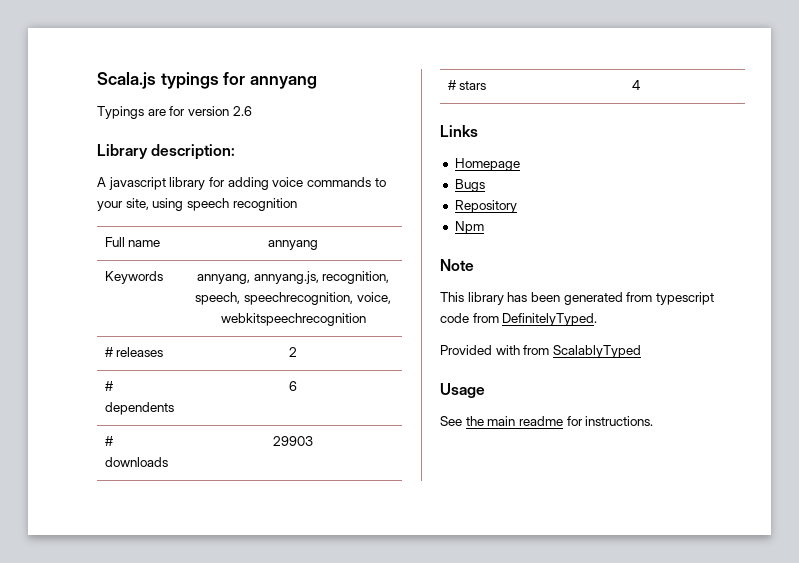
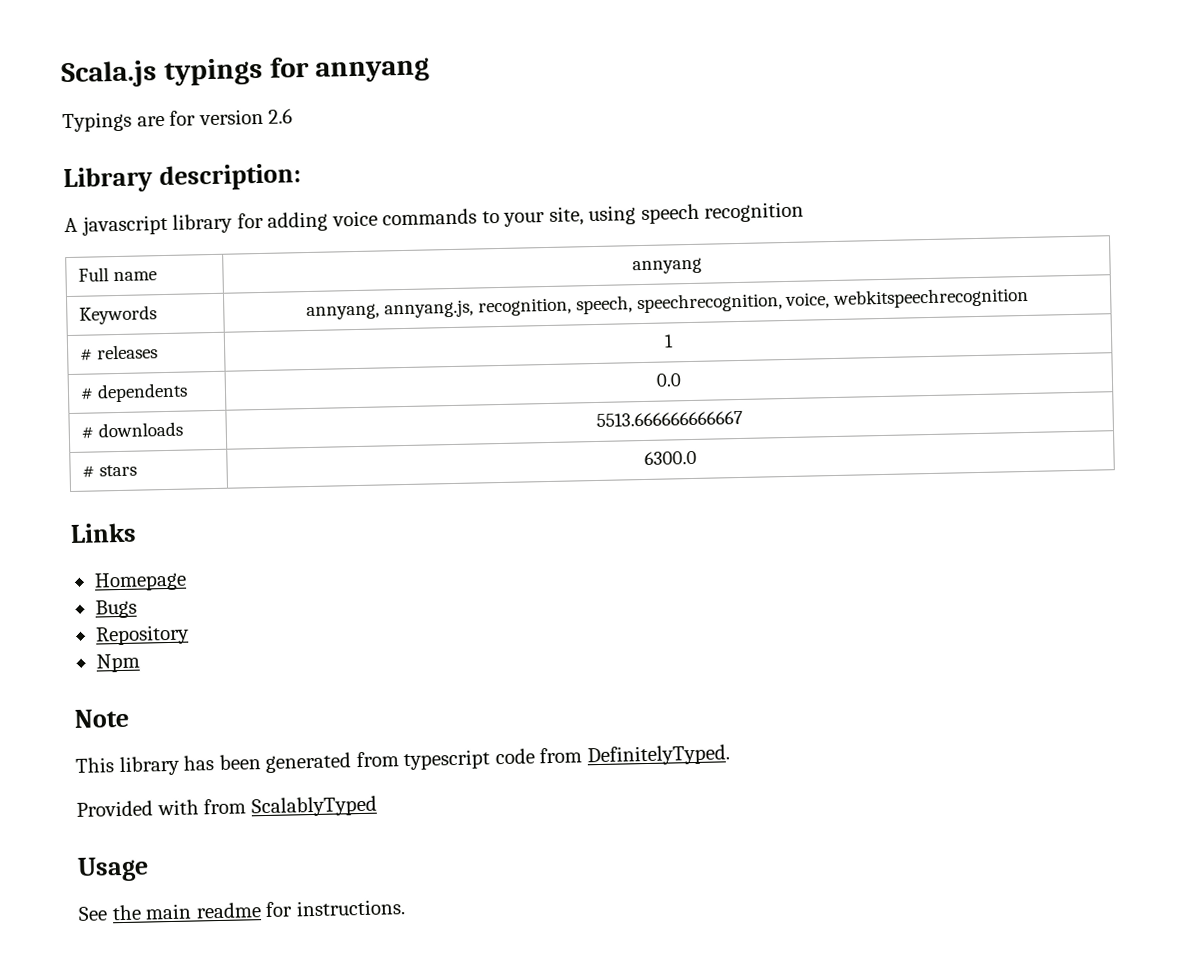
[289,347,297,357] 2 -> [663,334,674,348] 1
[289,381,297,391] 6 -> [656,373,681,387] 0.0
[273,436,313,446] 29903 -> [596,410,743,427] 5513.666666666667
[632,80,640,90] 4 -> [644,450,697,465] 6300.0

